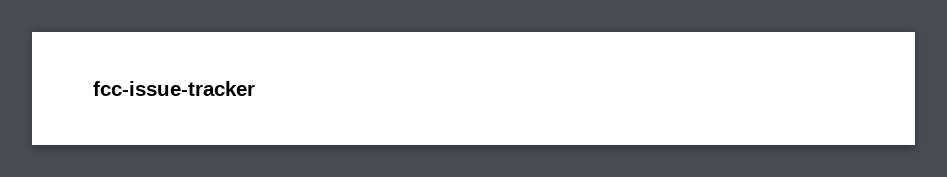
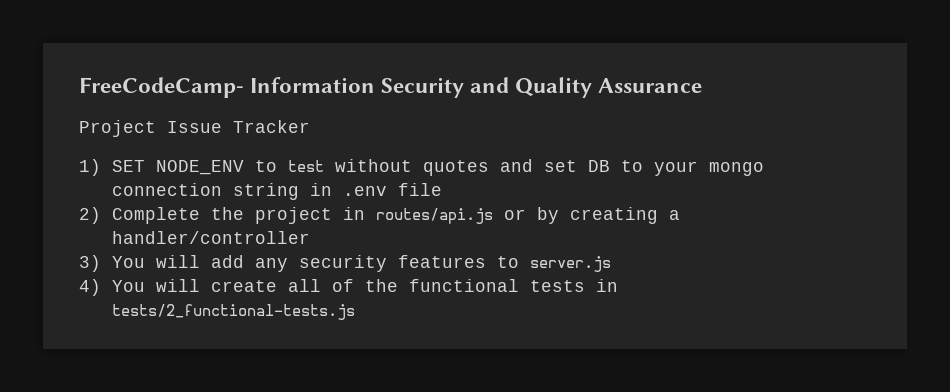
[93,81,255,96] fcc-issue-tracker -> [79,77,703,98] [79,120,310,137] [79,159,764,176] [111,183,442,200] [79,207,680,224] [111,231,310,244] [79,255,611,272] [79,279,618,296] [111,304,355,320] FreeCodeCamp- Information Security and Quality Assurance // Project Issue Tracker // 1) SET NODE_ENV to test without quotes and set DB to your mongo connection string in .env file // 2) Complete the project in routes/api.js or by creating a handler/controller // 3) You will add any security features to server.js // 4) You will create all of the functional tests in tests/2_functional-tests.js

